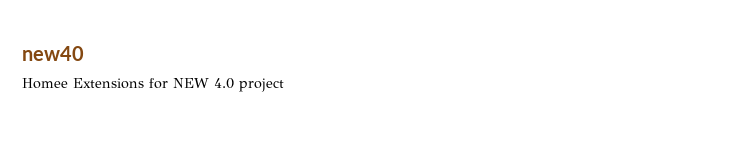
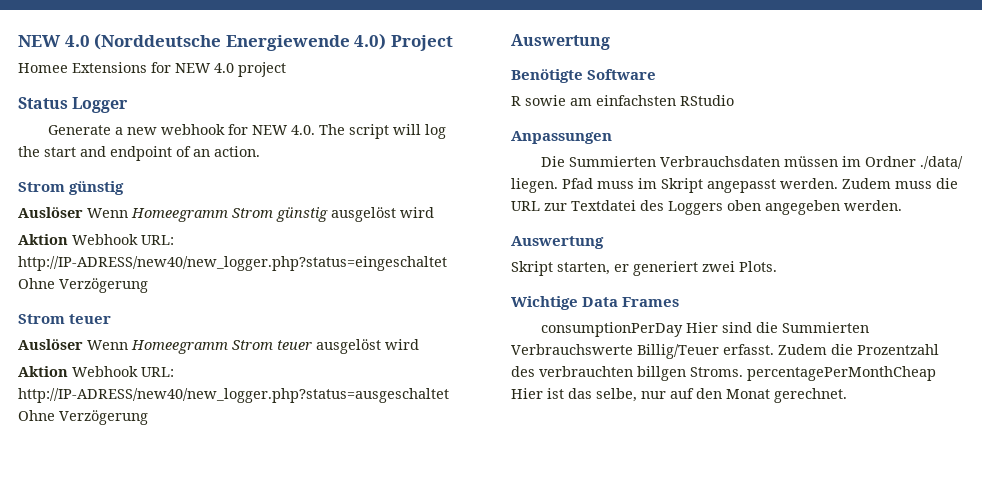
[22,46,84,61] new40 -> [18,33,453,51] NEW 4.0 (Norddeutsche Energiewende 4.0) Project
(284, 85) none -> [18,97,129,113] [48,124,447,139] [18,146,260,161] [18,181,125,195] [18,207,434,222] [18,234,174,245] [18,256,447,271] [18,278,148,293] [18,314,112,324] [18,339,419,354] [18,366,174,377] [18,388,449,403] [18,410,148,425] [511,34,610,50] [511,69,657,83] [511,95,734,106] [511,131,612,144] [541,156,964,169] [511,178,958,193] [511,200,902,215] [511,236,604,249] [511,261,777,276] [511,296,680,310] [541,322,870,337] [511,344,939,359] [511,366,936,381] [511,388,847,403] // Status Logger // Generate a new webhook for NEW 4.0. The script will log the start and endpoint of an action. // Strom günstig // Auslöser Wenn Homeegramm Strom günstig ausgelöst wird // Aktion Webhook URL: http://IP-ADRESS/new40/new_logger.php?status=eingeschaltet Ohne Verzögerung // Strom teuer // Auslöser Wenn Homeegramm Strom teuer ausgelöst wird // Aktion Webhook URL: http://IP-ADRESS/new40/new_logger.php?status=ausgeschaltet Ohne Verzögerung // Auswertung // Benötigte Software // R sowie am einfachsten RStudio // Anpassungen // Die Summierten Verbrauchsdaten müssen im Ordner ./data/ liegen. Pfad muss im Skript angepasst werden. Zudem muss die URL zur Textdatei des Loggers oben angegeben werden. // Auswertung // Skript starten, er generiert zwei Plots. // Wichtige Data Frames // consumptionPerDay Hier sind die Summierten Verbrauchswerte Billig/Teuer erfasst. Zudem die Prozentzahl des verbrauchten billgen Stroms. percentagePerMonthCheap Hier ist das selbe, nur auf den Monat gerechnet.

